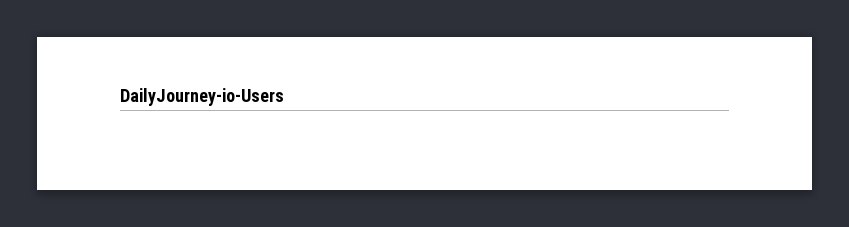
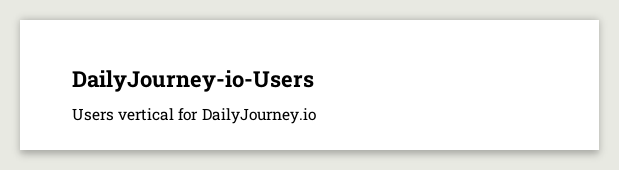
(284, 97) none -> [72,108,316,124] // Users vertical for DailyJourney.io

